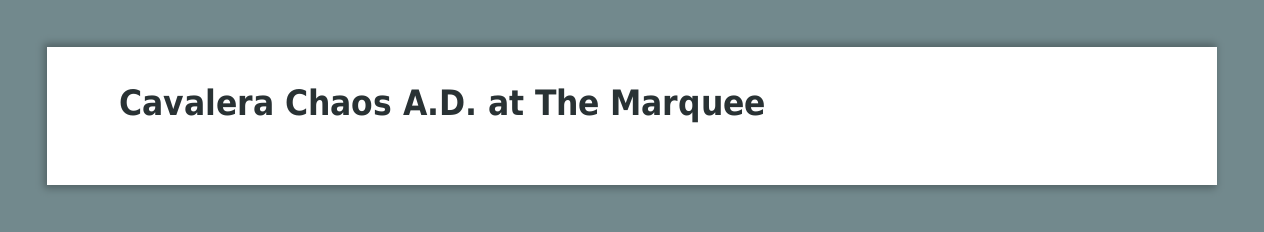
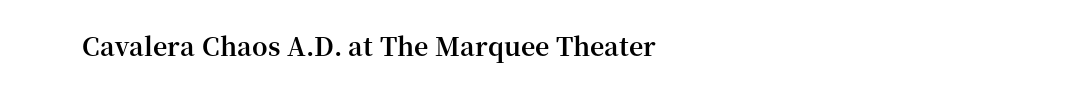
(766, 106) none -> [555,35,656,56] Theater

